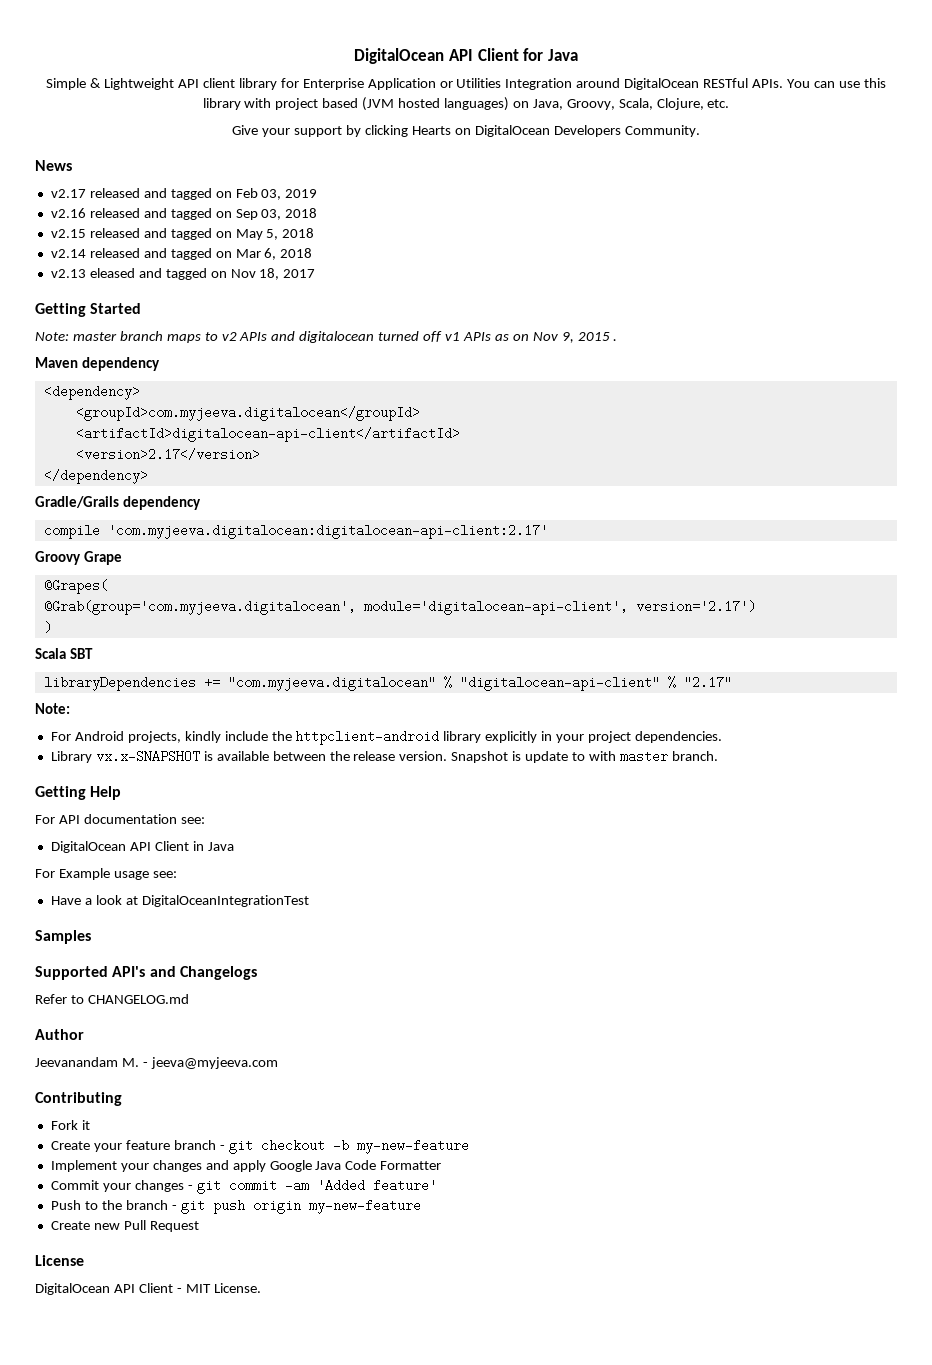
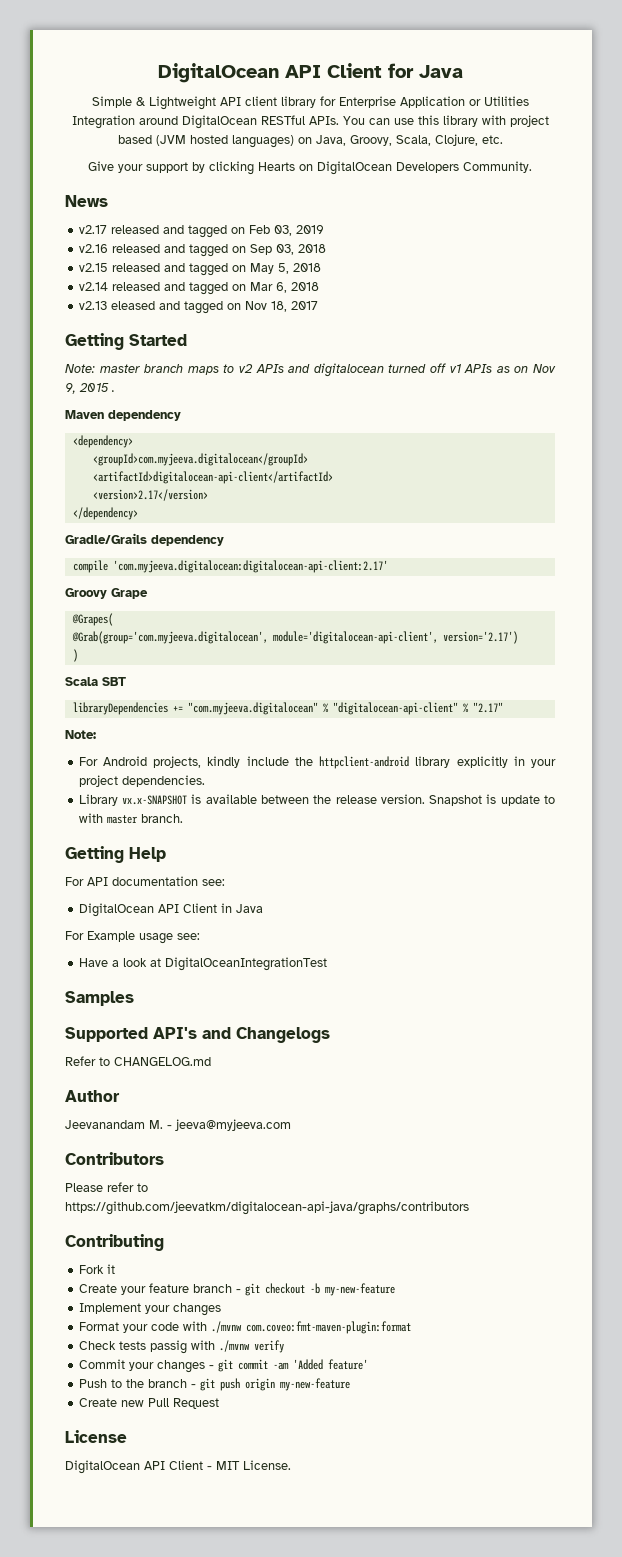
(278, 1063) none -> [65,1152,164,1165] [65,1182,148,1192] [65,1201,469,1215] // Contributors // Please refer to https://github.com/jeevatkm/digitalocean-api-java/graphs/contributors
[205,1160,442,1172] and apply Google Java Code Formatter -> [78,1321,411,1334] [78,1340,284,1354] // Format your code with ./mvnw com.coveo:fmt-maven-plugin:format // Check tests passig with ./mvnw verify

